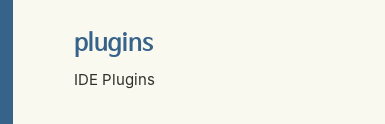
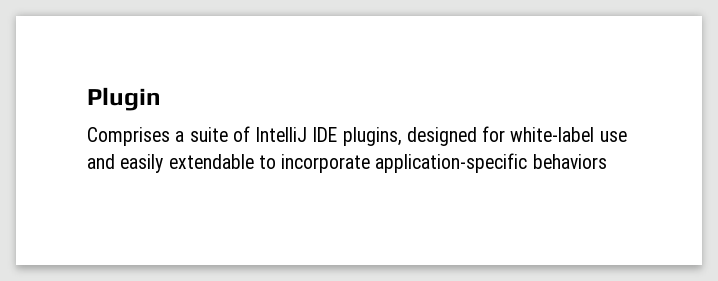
[74,31,154,57] [74,72,156,89] plugins // IDE Plugins -> [87,87,161,111] [87,126,627,146] [87,153,607,173] Plugin // Comprises a suite of IntelliJ IDE plugins, designed for white-label use and easily extendable to incorporate application-specific behaviors

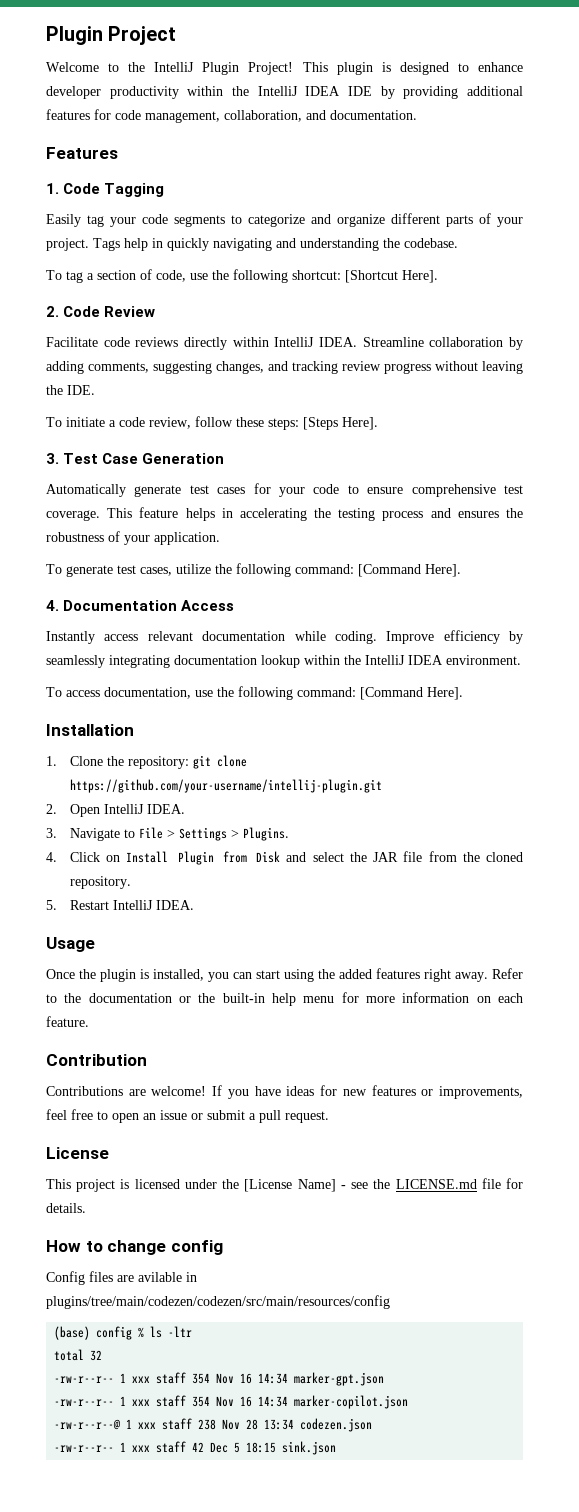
[87,87,161,111] [87,126,627,146] [87,153,607,173] Plugin // Comprises a suite of IntelliJ IDE plugins, designed for white-label use and easily extendable to incorporate application-specific behaviors -> [46,26,177,45] [46,62,523,75] [46,86,523,99] [46,109,417,123] [46,147,118,159] [46,183,165,197] [46,213,523,227] [46,238,458,251] [46,269,438,283] [46,306,156,317] [46,337,523,350] [46,361,523,374] [46,385,95,395] [46,416,378,430] [46,453,225,464] [46,483,523,497] [46,507,523,521] [46,531,220,545] [46,563,461,577] [46,600,235,611] [46,630,523,644] [46,655,521,668] [46,686,463,700] [46,724,134,736] [46,755,247,769] [69,779,382,793] [46,804,185,817] [46,827,289,841] [46,851,524,865] [69,876,131,889] [46,900,194,910] [46,937,95,952] [46,968,523,982] [46,992,523,1006] [46,1016,89,1027] [46,1054,147,1066] [46,1085,524,1099] [46,1109,329,1123] [46,1147,109,1159] [46,1178,523,1192] [46,1203,86,1213] [46,1240,223,1255] [46,1271,197,1285] [46,1295,390,1309] [54,1326,193,1340] [54,1349,103,1361] [54,1372,385,1386] [54,1395,409,1409] [54,1418,373,1432] [54,1441,337,1455] Plugin Project // Welcome to the IntelliJ Plugin Project! This plugin is designed to enhance developer productivity within the IntelliJ IDEA IDE by providing additional features for code management, collaboration, and documentation. // Features // 1. Code Tagging // Easily tag your code segments to categorize and organize different parts of your project. Tags help in quickly navigating and understanding the codebase. // To tag a section of code, use the following shortcut: [Shortcut Here]. // 2. Code Review // Facilitate code reviews directly within IntelliJ IDEA. Streamline collaboration by adding comments, suggesting changes, and tracking review progress without leaving the IDE. // To initiate a code review, follow these steps: [Steps Here]. // 3. Test Case Generation // Automatically generate test cases for your code to ensure comprehensive test coverage. This feature helps in accelerating the testing process and ensures the robustness of your application. // To generate test cases, utilize the following command: [Command Here]. // 4. Documentation Access // Instantly access relevant documentation while coding. Improve efficiency by seamlessly integrating documentation lookup within the IntelliJ IDEA environment. // To access documentation, use the following command: [Command Here]. // Installation // 1. Clone the repository: git clone https://github.com/your-username/intellij-plugin.git // 2. Open IntelliJ IDEA. // 3. Navigate to File > Settings > Plugins. // 4. Click on Install Plugin from Disk and select the JAR file from the cloned repository. // 5. Restart IntelliJ IDEA. // Usage // Once the plugin is installed, you can start using the added features right away. Refer to the documentation or the built-in help menu for more information on each feature. // Contribution // Contributions are welcome! If you have ideas for new features or improvements, feel free to open an issue or submit a pull request. // License // This project is licensed under the [License Name] - see the LICENSE.md file for details. // How to change config // Config files are avilable in plugins/tree/main/codezen/codezen/src/main/resources/config // (base) config % ls -ltr // total 32 // -rw-r--r-- 1 xxx staff 354 Nov 16 14:34 marker-gpt.json // -rw-r--r-- 1 xxx staff 354 Nov 16 14:34 marker-copilot.json // -rw-r--r--@ 1 xxx staff 238 Nov 28 13:34 codezen.json // -rw-r--r-- 1 xxx staff 42 Dec 5 18:15 sink.json

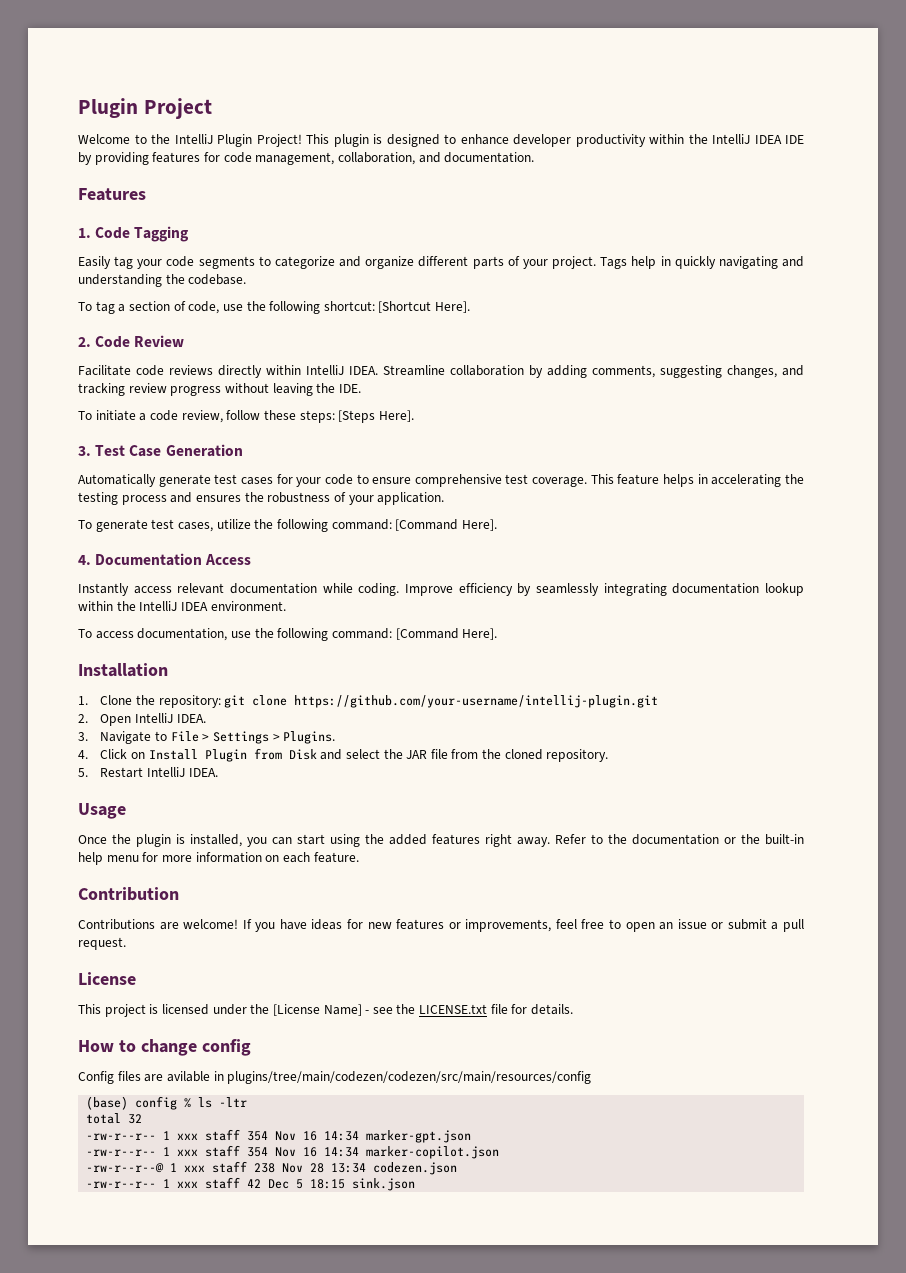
[467,86,523,96] additional -> (149, 158) none
[395,1179,477,1189] LICENSE.md -> [419,1004,488,1014] LICENSE.txt

